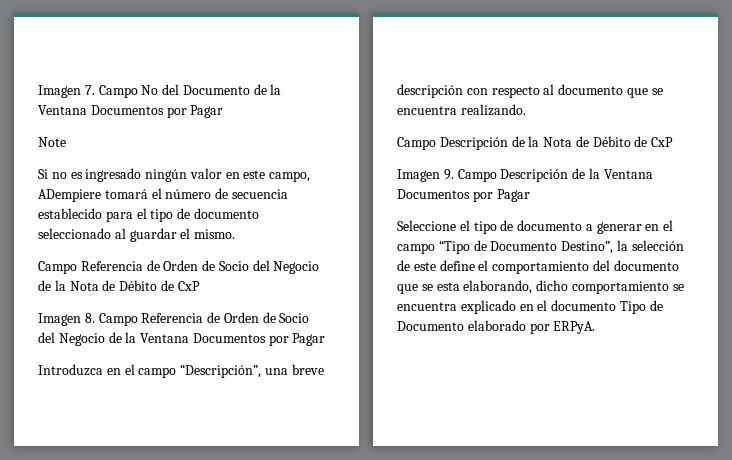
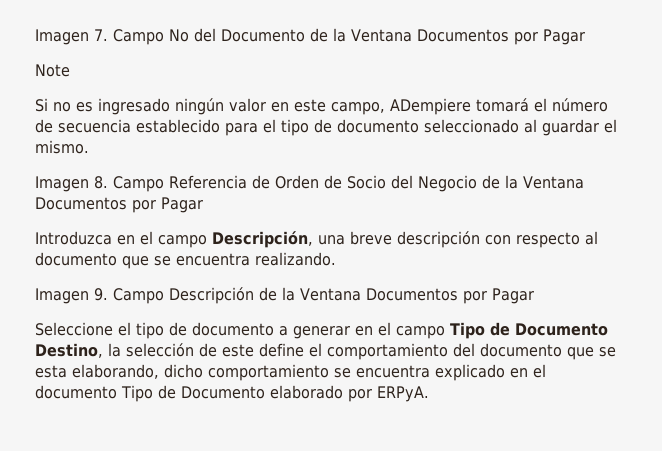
[38,260,320,274] [38,280,200,291] // Campo Referencia de Orden de Socio del Negocio de la Nota de Débito de CxP -> (89, 147) none
[180,364,262,378] “Descripción”, -> [212,231,313,248] Descripción,
[397,136,674,150] // Campo Descripción de la Nota de Débito de CxP -> (336, 259) none
[438,240,614,254] “Tipo de Documento Destino”, -> [450,322,608,339] [35,343,103,358] Tipo de Documento Destino,

